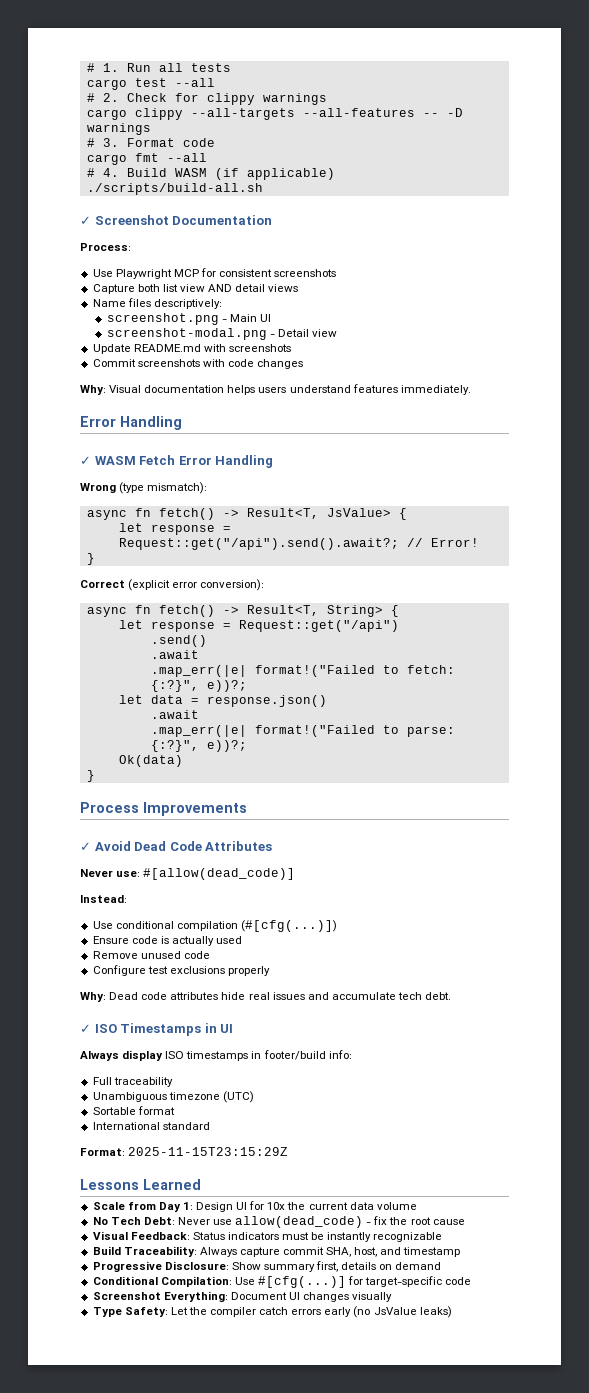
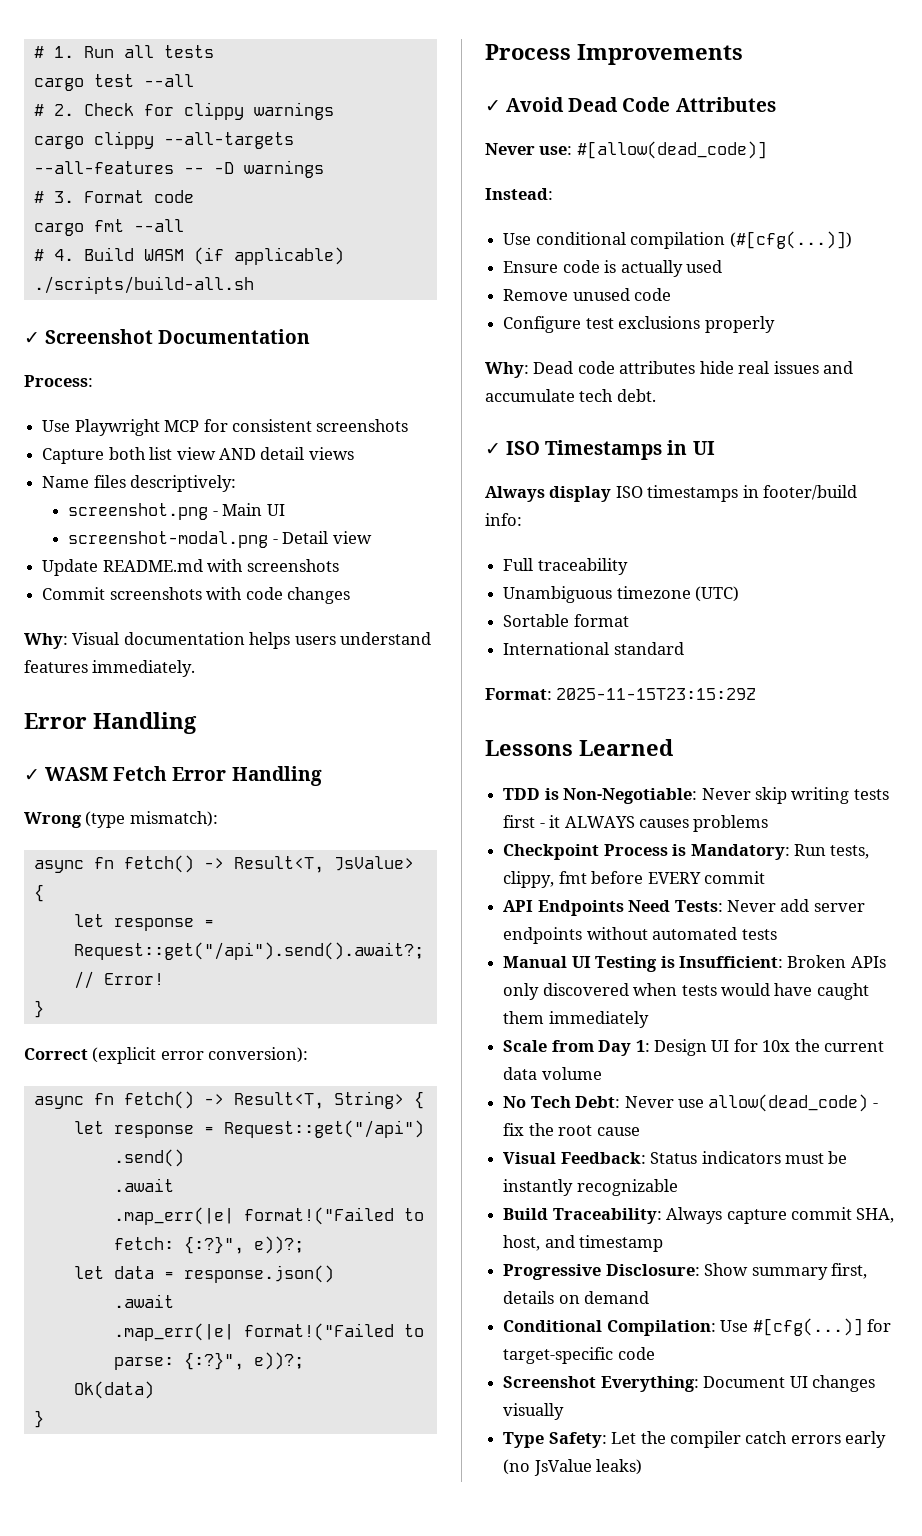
(201, 1184) none -> [503,787,889,804] [503,815,769,832] [503,844,870,860] [503,871,765,888] [503,899,865,916] [503,927,777,944] [503,955,886,972] [503,983,869,1000] [503,1011,649,1028] // TDD is Non-Negotiable: Never skip writing tests first - it ALWAYS causes problems // Checkpoint Process is Mandatory: Run tests, clippy, fmt before EVERY commit // API Endpoints Need Tests: Never add server endpoints without automated tests // Manual UI Testing is Insufficient: Broken APIs only discovered when tests would have caught them immediately

